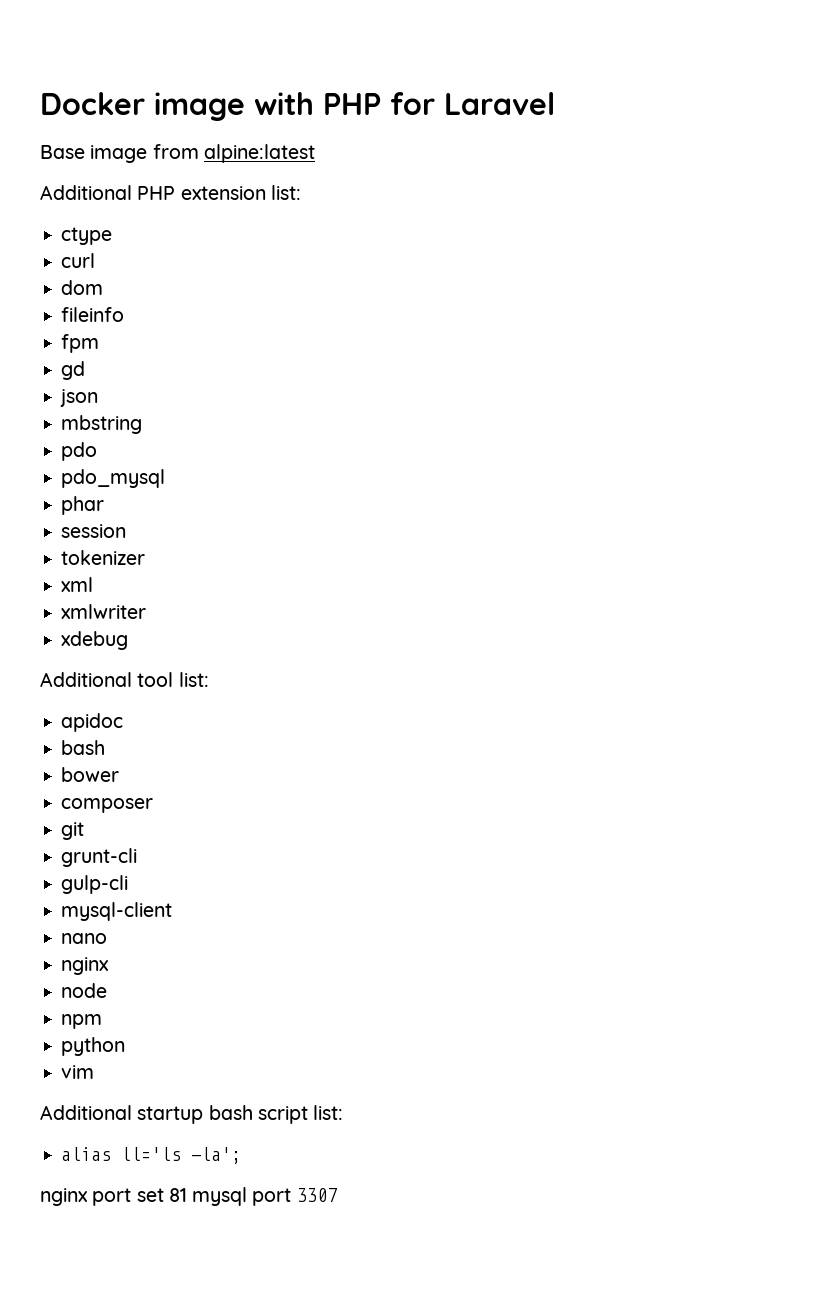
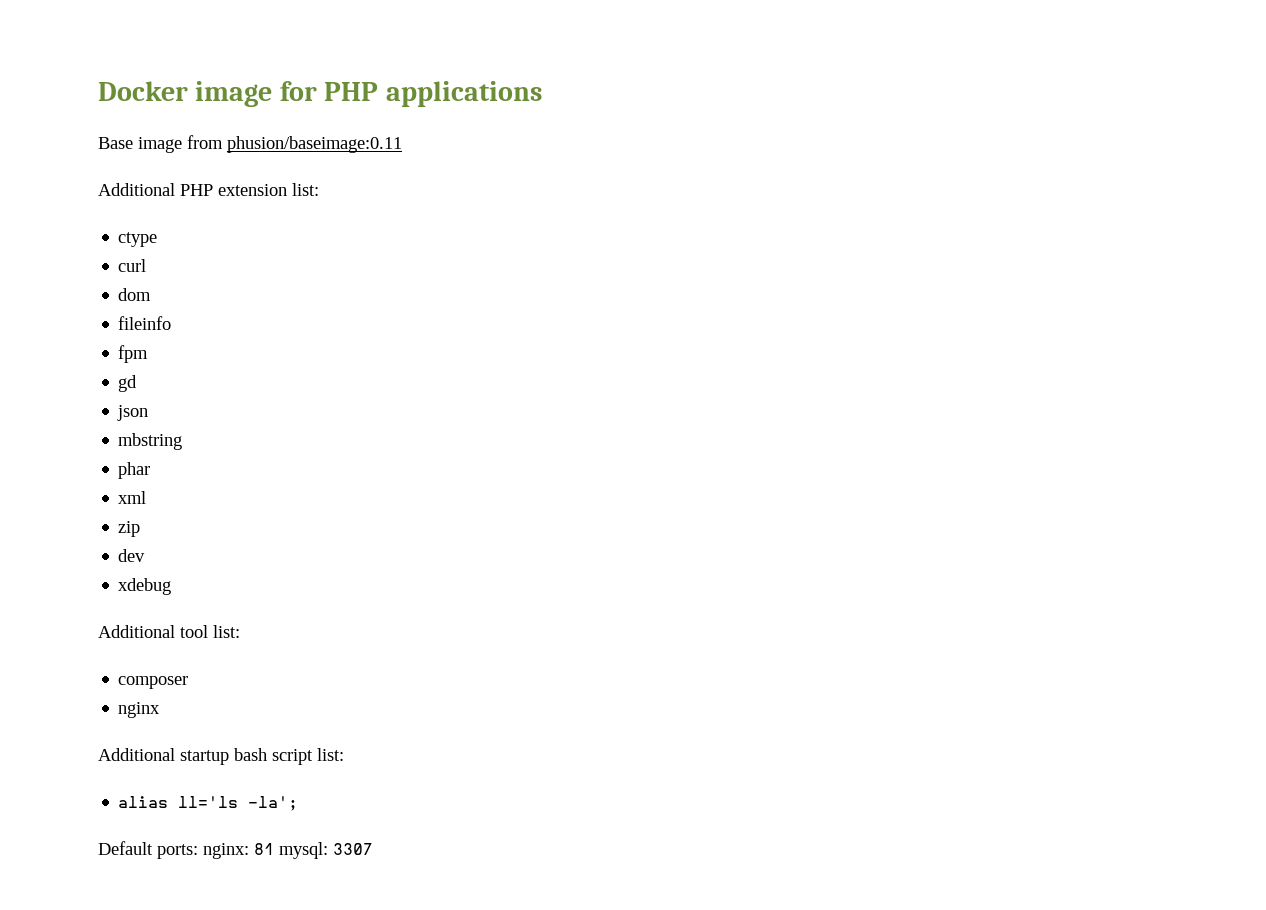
[254,92,555,115] with PHP for Laravel -> [279,81,542,107] for PHP applications
[203,144,315,163] alpine:latest -> [227,136,402,153] phusion/baseimage:0.11
[61,442,98,461] [61,469,166,488] // pdo // pdo_mysql -> (183, 441) none
[61,524,127,538] [61,550,146,565] // session // tokenizer -> (151, 470) none
[61,604,147,619] xmlwriter -> [118,521,141,537] [118,549,146,562] zip // dev
[61,713,124,732] [61,740,106,755] [61,767,120,782] [61,798,154,813] [61,822,85,840] [61,848,138,867] [61,875,129,894] [61,902,173,921] [61,933,108,944] [61,957,110,975] [61,983,108,998] [61,1014,103,1029] [61,1037,126,1056] [61,1065,95,1079] apidoc // bash // bower // composer // git // grunt-cli // gulp-cli // mysql-client // nano // nginx // node // npm // python // vim -> [118,676,189,689] [118,702,161,718] composer // nginx
[40,1187,292,1206] nginx port set 81 mysql port -> [98,841,328,859] Default ports: nginx: 81 mysql:

